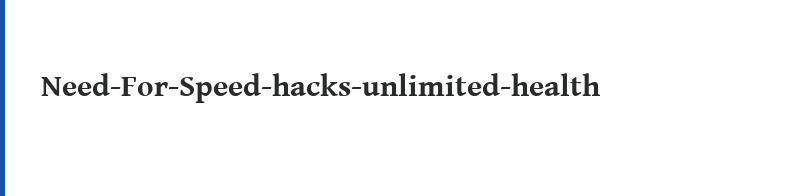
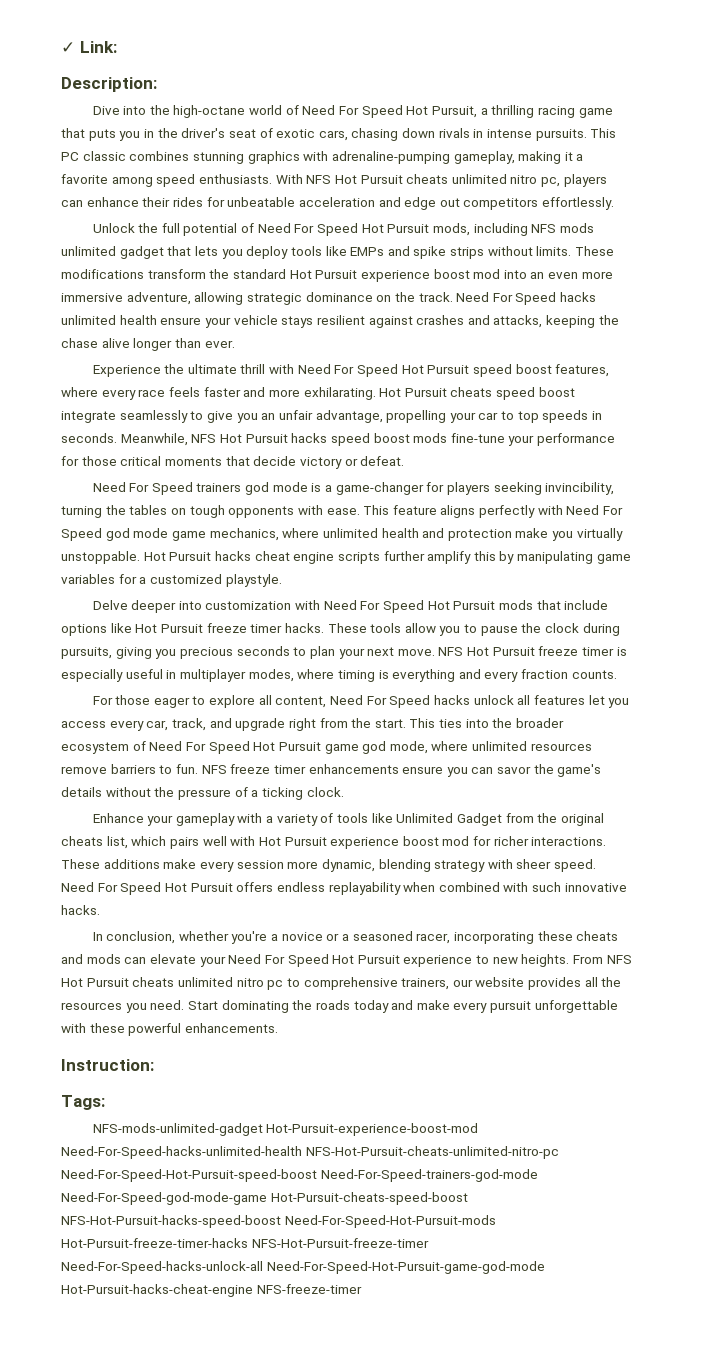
[41,73,601,103] Need-For-Speed-hacks-unlimited-health -> [61,41,117,53] [61,77,157,92] [92,105,613,118] [61,128,617,141] [61,151,584,164] [61,174,607,187] [61,197,615,210] [92,223,594,236] [61,246,615,259] [61,269,613,282] [61,292,597,305] [61,315,619,328] [61,338,235,351] [92,364,610,377] [61,387,575,400] [61,410,603,423] [61,433,616,446] [61,456,405,469] [92,482,615,495] [61,505,624,518] [61,528,623,541] [61,551,631,564] [61,574,282,587] [92,600,609,613] [61,623,620,636] [61,646,627,659] [61,669,617,682] [92,695,630,708] [61,718,565,731] [61,741,592,754] [61,764,602,777] [61,787,344,800] [92,813,604,826] [61,836,607,849] [61,859,597,872] [61,882,627,895] [61,905,100,915] [92,931,619,944] [61,954,632,967] [61,977,622,990] [61,1000,618,1013] [61,1023,278,1036] [61,1059,154,1071] [61,1095,105,1110] [92,1123,479,1136] [61,1146,559,1159] [61,1169,538,1182] [61,1192,468,1205] [61,1215,496,1228] [61,1238,429,1248] [61,1261,545,1274] [61,1284,362,1297] ✓ Link: // Description: // Dive into the high-octane world of Need For Speed Hot Pursuit, a thrilling racing game that puts you in the driver's seat of exotic cars, chasing down rivals in intense pursuits. This PC classic combines stunning graphics with adrenaline-pumping gameplay, making it a favorite among speed enthusiasts. With NFS Hot Pursuit cheats unlimited nitro pc, players can enhance their rides for unbeatable acceleration and edge out competitors effortlessly. // Unlock the full potential of Need For Speed Hot Pursuit mods, including NFS mods unlimited gadget that lets you deploy tools like EMPs and spike strips without limits. These modifications transform the standard Hot Pursuit experience boost mod into an even more immersive adventure, allowing strategic dominance on the track. Need For Speed hacks unlimited health ensure your vehicle stays resilient against crashes and attacks, keeping the chase alive longer than ever. // Experience the ultimate thrill with Need For Speed Hot Pursuit speed boost features, where every race feels faster and more exhilarating. Hot Pursuit cheats speed boost integrate seamlessly to give you an unfair advantage, propelling your car to top speeds in seconds. Meanwhile, NFS Hot Pursuit hacks speed boost mods fine-tune your performance for those critical moments that decide victory or defeat. // Need For Speed trainers god mode is a game-changer for players seeking invincibility, turning the tables on tough opponents with ease. This feature aligns perfectly with Need For Speed god mode game mechanics, where unlimited health and protection make you virtually unstoppable. Hot Pursuit hacks cheat engine scripts further amplify this by manipulating game variables for a customized playstyle. // Delve deeper into customization with Need For Speed Hot Pursuit mods that include options like Hot Pursuit freeze timer hacks. These tools allow you to pause the clock during pursuits, giving you precious seconds to plan your next move. NFS Hot Pursuit freeze timer is especially useful in multiplayer modes, where timing is everything and every fraction counts. // For those eager to explore all content, Need For Speed hacks unlock all features let you access every car, track, and upgrade right from the start. This ties into the broader ecosystem of Need For Speed Hot Pursuit game god mode, where unlimited resources remove barriers to fun. NFS freeze timer enhancements ensure you can savor the game's details without the pressure of a ticking clock. // Enhance your gameplay with a variety of tools like Unlimited Gadget from the original cheats list, which pairs well with Hot Pursuit experience boost mod for richer interactions. These additions make every session more dynamic, blending strategy with sheer speed. Need For Speed Hot Pursuit offers endless replayability when combined with such innovative hacks. // In conclusion, whether you're a novice or a seasoned racer, incorporating these cheats and mods can elevate your Need For Speed Hot Pursuit experience to new heights. From NFS Hot Pursuit cheats unlimited nitro pc to comprehensive trainers, our website provides all the resources you need. Start dominating the roads today and make every pursuit unforgettable with these powerful enhancements. // Instruction: // Tags: // NFS-mods-unlimited-gadget Hot-Pursuit-experience-boost-mod Need-For-Speed-hacks-unlimited-health NFS-Hot-Pursuit-cheats-unlimited-nitro-pc Need-For-Speed-Hot-Pursuit-speed-boost Need-For-Speed-trainers-god-mode Need-For-Speed-god-mode-game Hot-Pursuit-cheats-speed-boost NFS-Hot-Pursuit-hacks-speed-boost Need-For-Speed-Hot-Pursuit-mods Hot-Pursuit-freeze-timer-hacks NFS-Hot-Pursuit-freeze-timer Need-For-Speed-hacks-unlock-all Need-For-Speed-Hot-Pursuit-game-god-mode Hot-Pursuit-hacks-cheat-engine NFS-freeze-timer

